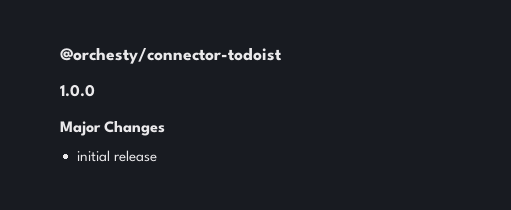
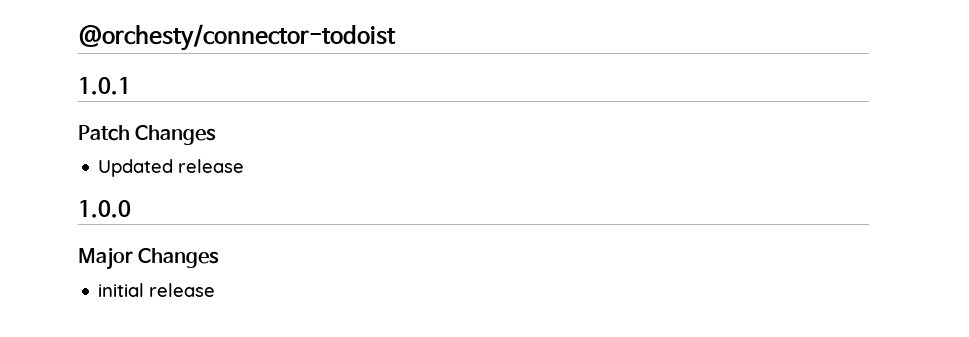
(282, 55) none -> [78,77,131,95] [78,125,217,145] [98,159,245,177] // 1.0.1 // Patch Changes // Updated release

